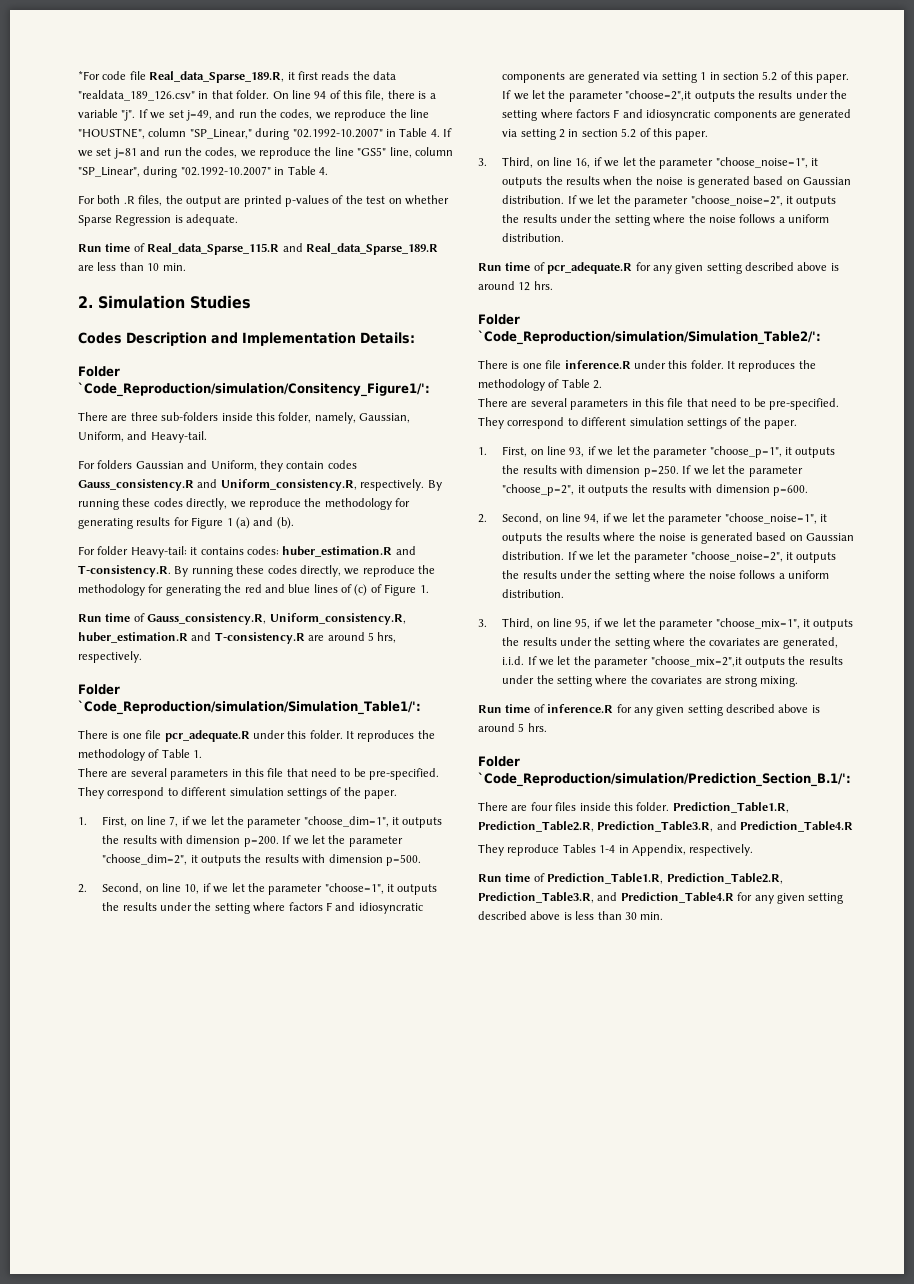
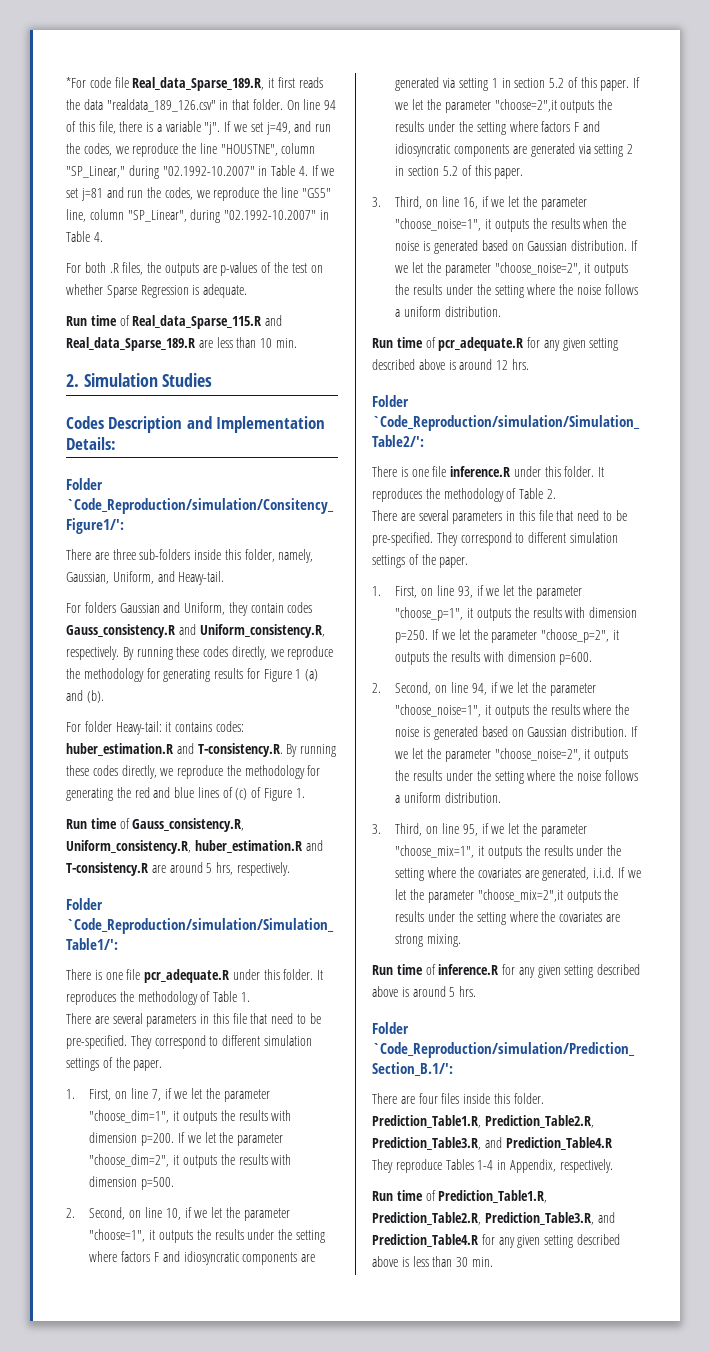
[185,195,282,207] output are printed -> [164,263,217,276] outputs are

